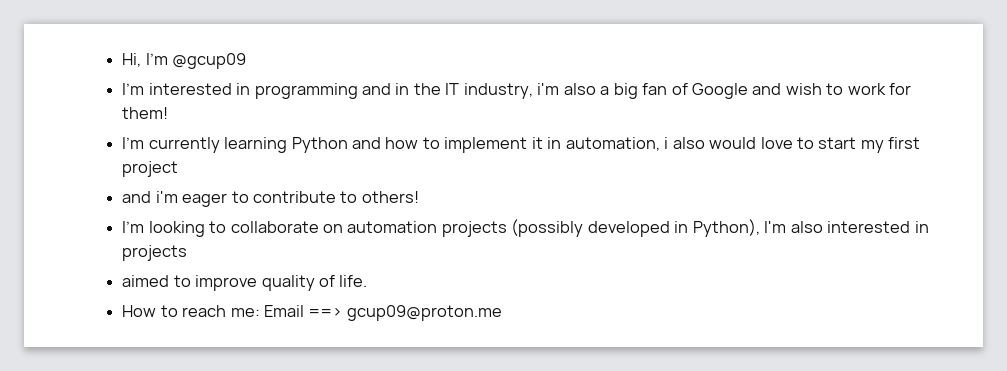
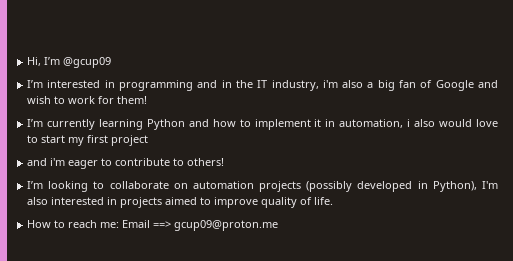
(188, 253) // -> (163, 202) none

